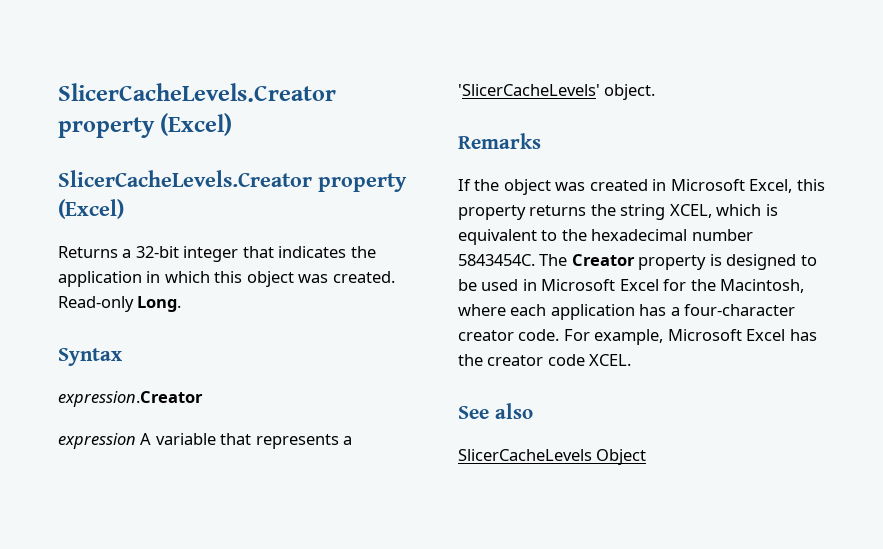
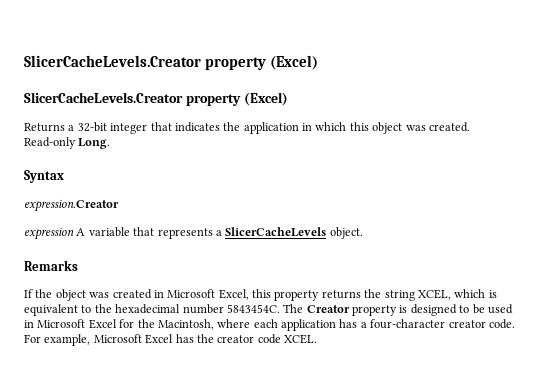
[458,84,600,96] 'SlicerCacheLevels' -> [225,227,327,237] SlicerCacheLevels
[458,403,533,419] [458,449,647,465] // See also // SlicerCacheLevels Object -> (317, 339) none

